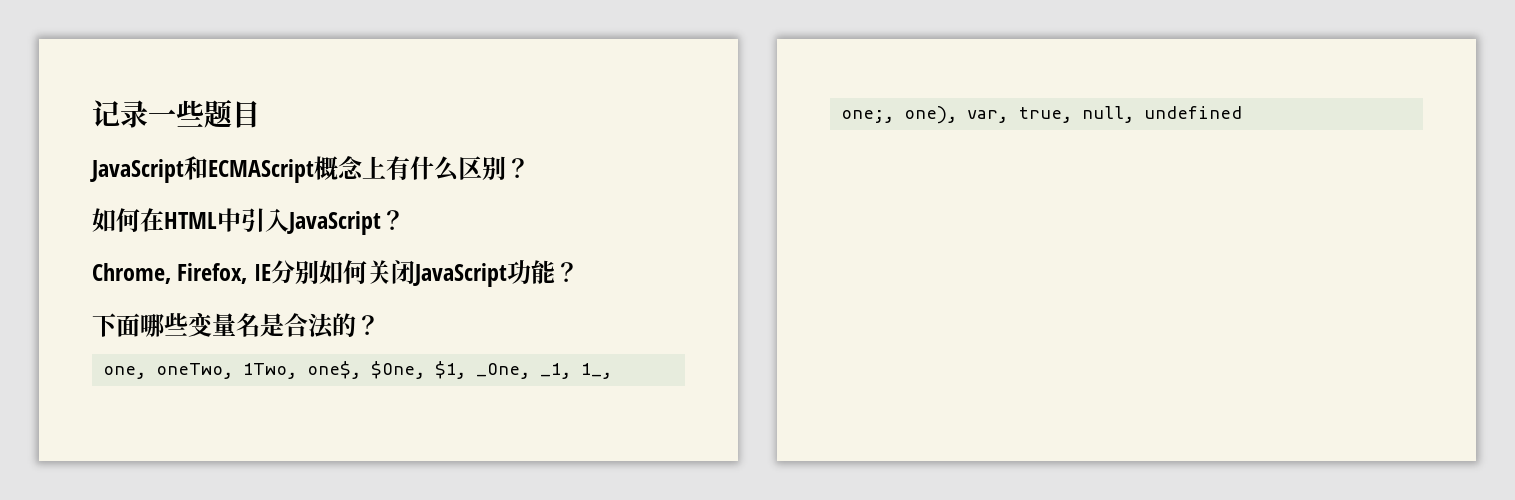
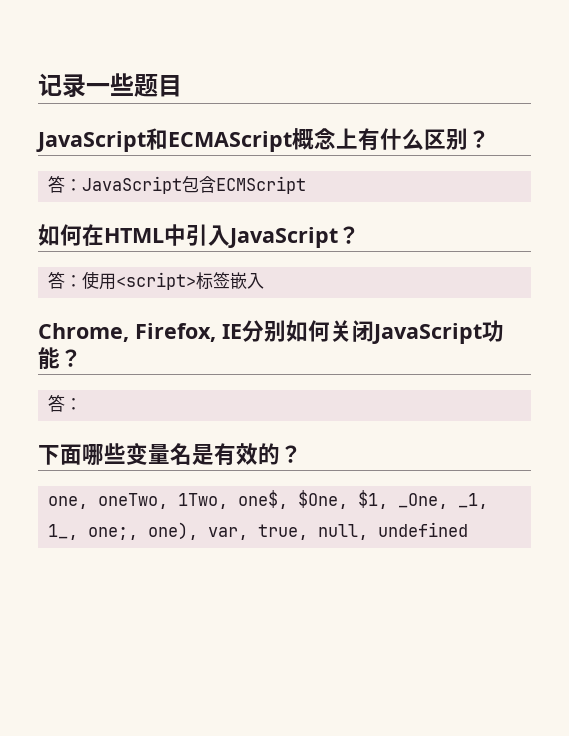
(530, 168) none -> [48,175,307,194] // 答：JavaScript包含ECMScript
(405, 220) none -> [48,271,265,290] // 答：使用<script>标签嵌入
(579, 272) none -> [48,394,83,412] // 答：
[284,313,334,339] 合法 -> [214,443,258,465] 有效

